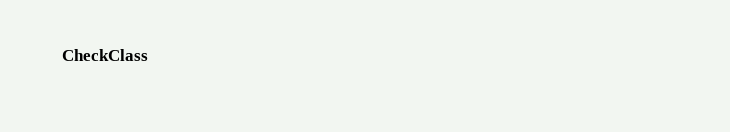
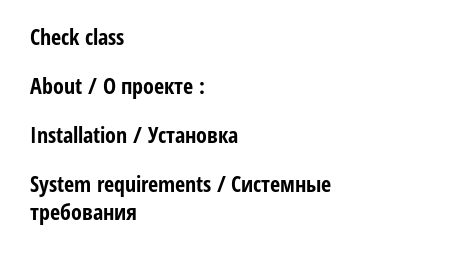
[62,49,148,61] CheckClass -> [30,28,124,45] [30,77,206,99] [30,126,238,143] [30,175,332,197] [30,203,137,225] Check class // About / О проекте : // Installation / Установка // System requirements / Системные требования

